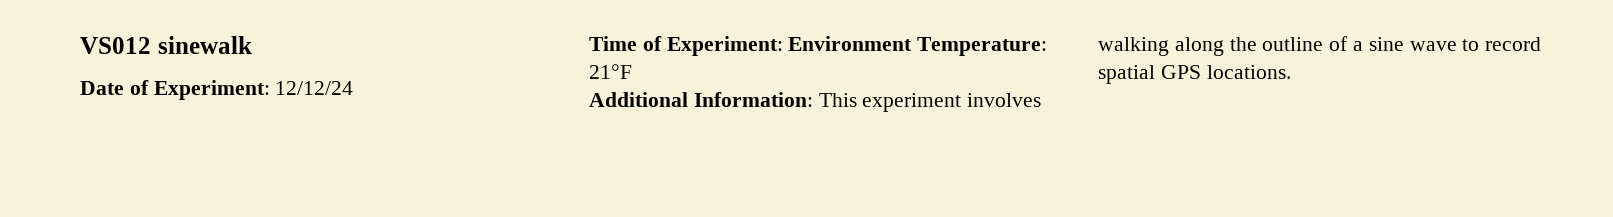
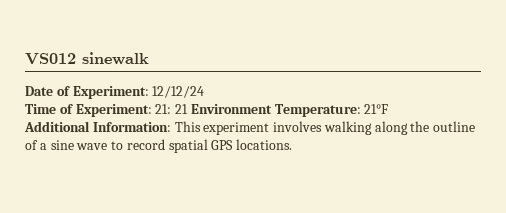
(783, 46) none -> [155,104,189,114] 21: 21

